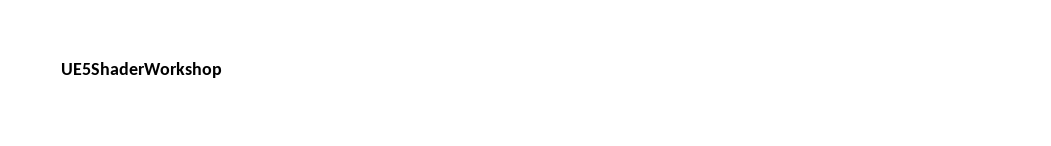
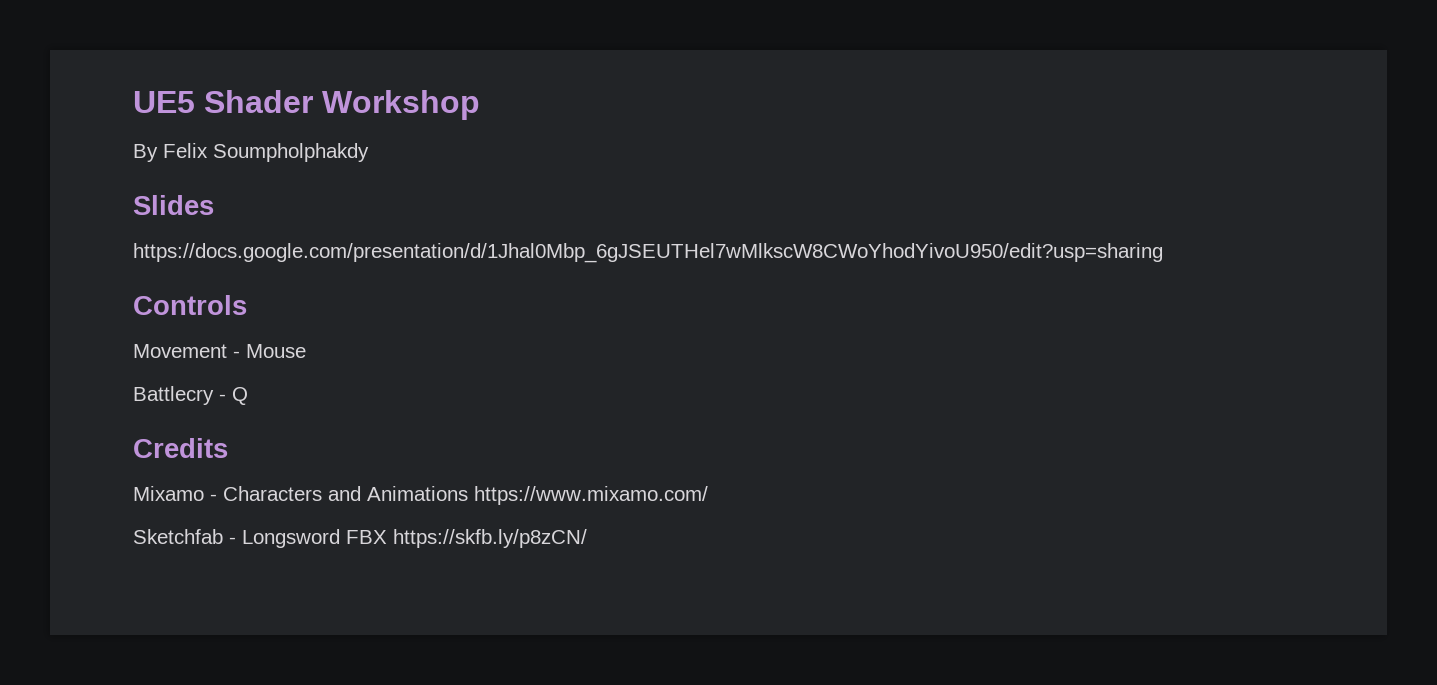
[61,62,222,78] UE5ShaderWorkshop -> [133,90,480,120] [133,143,369,162] [133,195,214,215] [133,243,1163,263] [133,295,247,315] [133,344,306,358] [133,386,248,405] [133,438,228,458] [133,486,708,505] [133,529,587,548] UE5 Shader Workshop // By Felix Soumpholphakdy // Slides // https://docs.google.com/presentation/d/1Jhal0Mbp_6gJSEUTHel7wMlkscW8CWoYhodYivoU950/edit?usp=sharing // Controls // Movement - Mouse // Battlecry - Q // Credits // Mixamo - Characters and Animations https://www.mixamo.com/ // Sketchfab - Longsword FBX https://skfb.ly/p8zCN/

